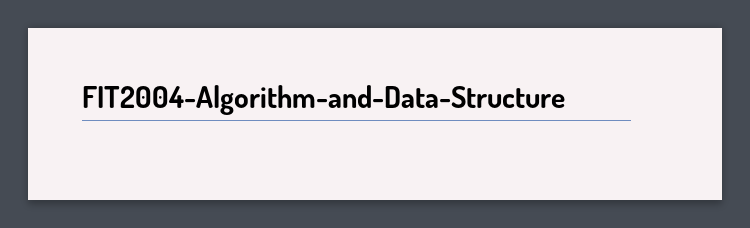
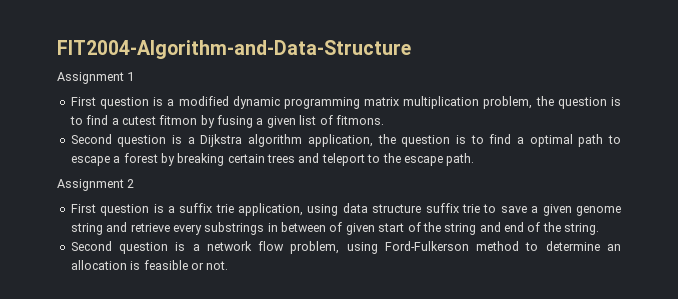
(565, 100) none -> [57,72,135,84] [70,96,621,109] [69,115,384,128] [70,134,621,147] [70,153,475,166] [57,179,135,191] [70,203,621,216] [70,222,600,235] [70,241,621,254] [70,260,229,270] // Assignment 1 // First question is a modified dynamic programming matrix multiplication problem, the question is to find a cutest fitmon by fusing a given list of fitmons. // Second question is a Dijkstra algorithm application, the question is to find a optimal path to escape a forest by breaking certain trees and teleport to the escape path. // Assignment 2 // First question is a suffix trie application, using data structure suffix trie to save a given genome string and retrieve every substrings in between of given start of the string and end of the string. // Second question is a network flow problem, using Ford-Fulkerson method to determine an allocation is feasible or not.

